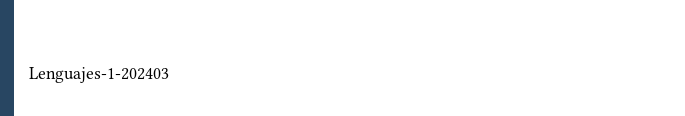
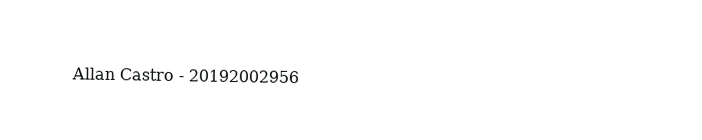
[29,67,169,83] Lenguajes-1-202403 -> [71,67,299,84] Allan Castro - 20192002956

